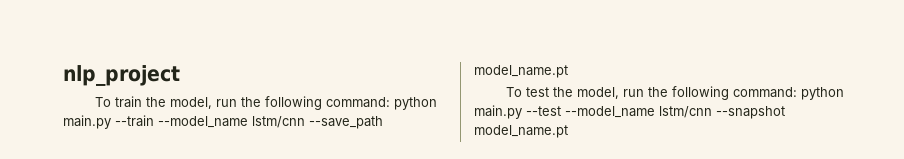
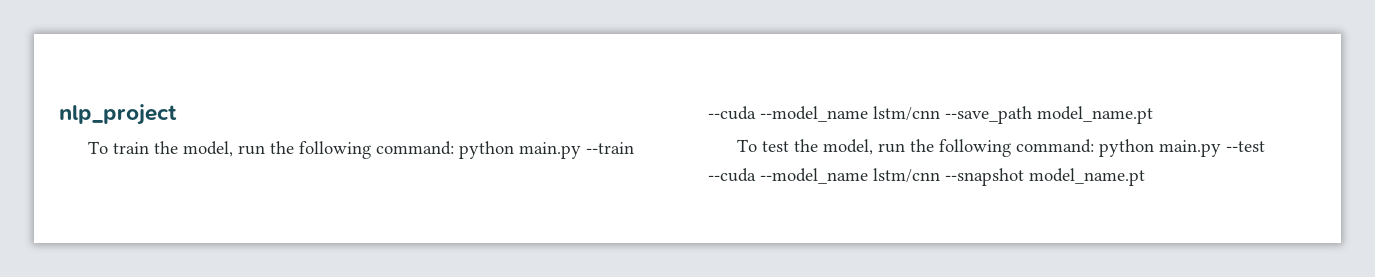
(154, 121) none -> [708,106,756,120] --cuda
(561, 111) none -> [708,168,756,182] --cuda

